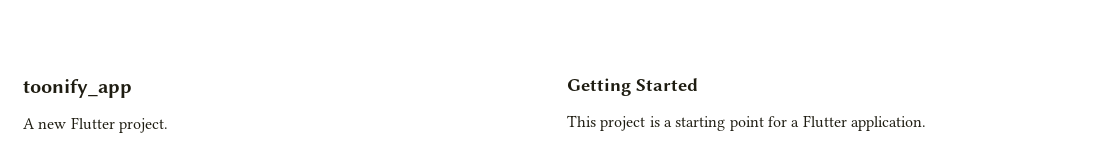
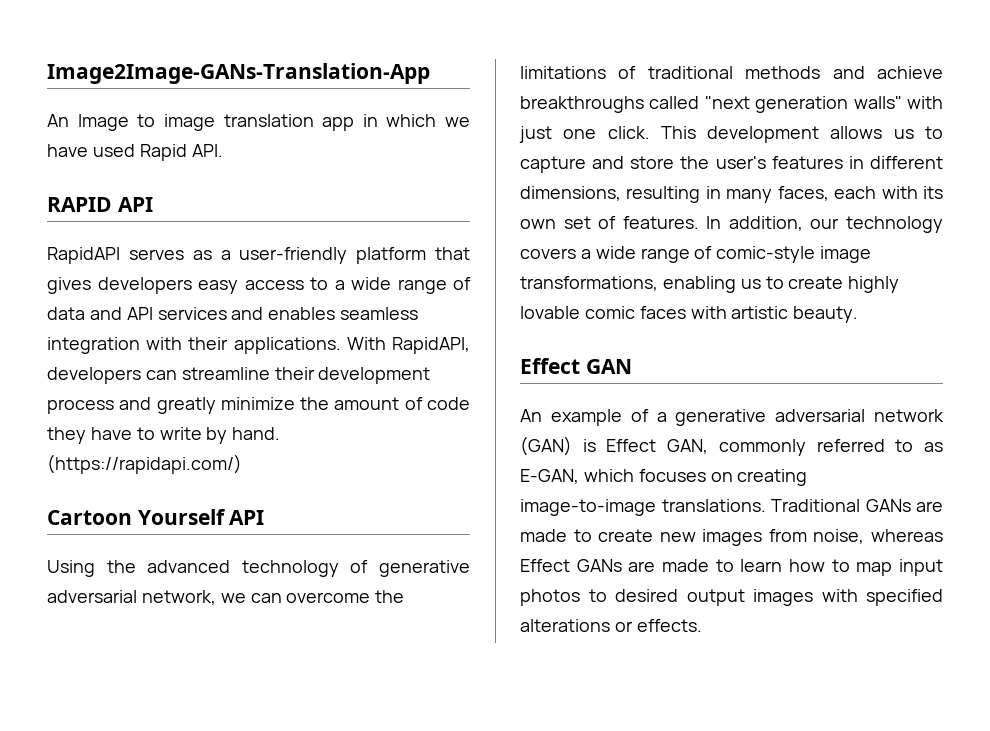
[23,79,132,98] [23,117,168,133] [567,78,698,96] [567,115,926,131] toonify_app // A new Flutter project. // Getting Started // This project is a starting point for a Flutter application. -> [47,63,430,84] [47,114,470,131] [47,144,223,161] [47,197,153,212] [47,247,470,264] [47,277,471,294] [47,307,419,320] [47,337,470,354] [47,367,431,384] [47,397,470,414] [47,427,281,444] [47,454,242,474] [47,509,265,525] [47,560,470,577] [47,590,405,605] [520,66,943,79] [520,96,943,113] [519,126,943,143] [520,156,943,173] [520,186,944,203] [520,216,943,233] [520,246,872,263] [520,276,900,293] [520,306,859,323] [520,358,632,374] [520,409,944,426] [520,436,943,456] [520,469,808,486] [520,499,943,516] [520,529,943,546] [520,559,943,576] [520,589,943,606] [520,619,702,632] Image2Image-GANs-Translation-App // An Image to image translation app in which we have used Rapid API. // RAPID API // RapidAPI serves as a user-friendly platform that gives developers easy access to a wide range of data and API services and enables seamless integration with their applications. With RapidAPI, developers can streamline their development process and greatly minimize the amount of code they have to write by hand. (https://rapidapi.com/) // Cartoon Yourself API // Using the advanced technology of generative adversarial network, we can overcome the limitations of traditional methods and achieve breakthroughs called "next generation walls" with just one click. This development allows us to capture and store the user's features in different dimensions, resulting in many faces, each with its own set of features. In addition, our technology covers a wide range of comic-style image transformations, enabling us to create highly lovable comic faces with artistic beauty. // Effect GAN // An example of a generative adversarial network (GAN) is Effect GAN, commonly referred to as E-GAN, which focuses on creating image-to-image translations. Traditional GANs are made to create new images from noise, whereas Effect GANs are made to learn how to map input photos to desired output images with specified alterations or effects.

